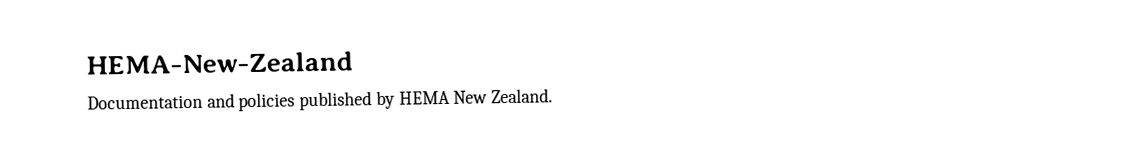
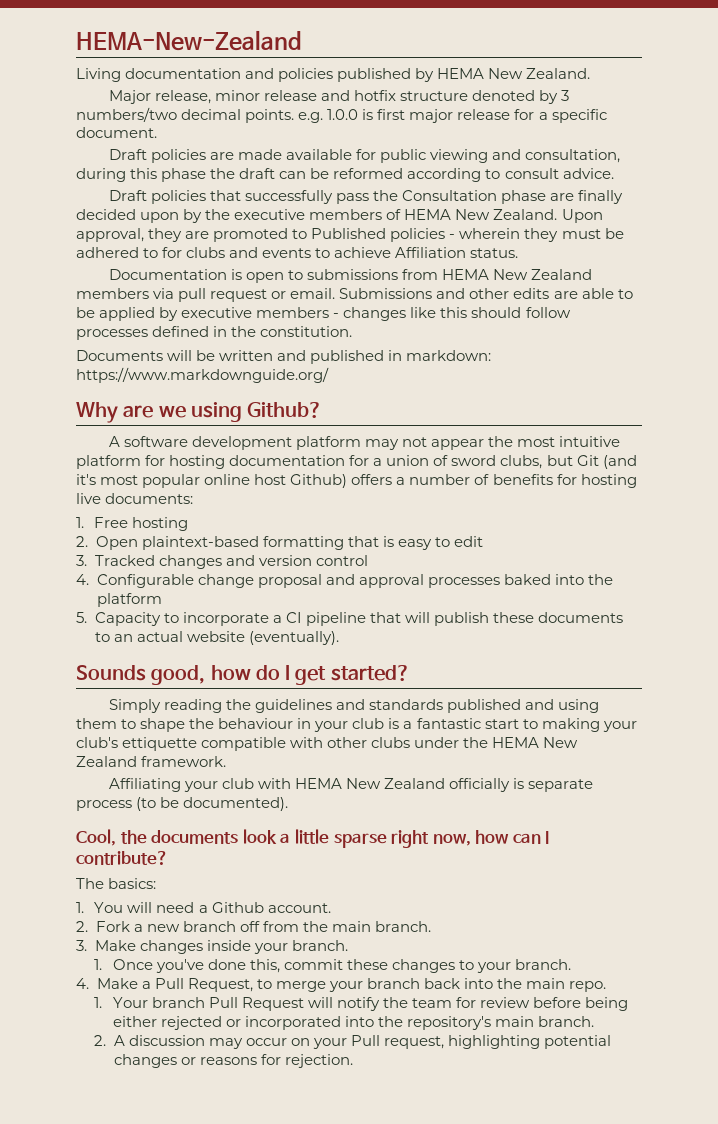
[87,94,203,110] Documentation -> [76,68,242,82] Living documentation
(554, 96) none -> [108,90,569,104] [76,107,607,123] [76,127,157,138] [108,149,620,163] [76,168,614,182] [108,190,623,204] [76,209,603,223] [76,228,624,242] [76,247,519,258] [108,269,592,283] [76,288,633,302] [76,307,571,321] [76,326,353,340] [76,350,492,364] [76,367,329,383] [76,402,323,423] [108,436,620,450] [76,455,637,469] [76,474,637,488] [76,493,194,504] [76,517,189,531] [76,536,483,550] [76,555,368,569] [76,574,613,588] [96,593,162,607] [76,612,623,626] [94,631,339,645] [76,665,410,685] [108,699,599,713] [76,718,637,732] [76,737,579,751] [76,756,227,767] [108,778,593,792] [76,797,289,811] [76,829,550,848] [76,851,168,865] [76,878,157,889] [76,902,331,913] [76,921,431,932] [76,940,348,954] [94,959,572,973] [76,978,607,992] [94,997,629,1011] [112,1016,595,1030] [94,1035,612,1049] [113,1054,354,1068] // Major release, minor release and hotfix structure denoted by 3 numbers/two decimal points. e.g. 1.0.0 is first major release for a specific document. // Draft policies are made available for public viewing and consultation, during this phase the draft can be reformed according to consult advice. // Draft policies that successfully pass the Consultation phase are finally decided upon by the executive members of HEMA New Zealand. Upon approval, they are promoted to Published policies - wherein they must be adhered to for clubs and events to achieve Affiliation status. // Documentation is open to submissions from HEMA New Zealand members via pull request or email. Submissions and other edits are able to be applied by executive members - changes like this should follow processes defined in the constitution. // Documents will be written and published in markdown: https://www.markdownguide.org/ // Why are we using Github? // A software development platform may not appear the most intuitive platform for hosting documentation for a union of sword clubs, but Git (and it's most popular online host Github) offers a number of benefits for hosting live documents: // 1. Free hosting // 2. Open plaintext-based formatting that is easy to edit // 3. Tracked changes and version control // 4. Configurable change proposal and approval processes baked into the platform // 5. Capacity to incorporate a CI pipeline that will publish these documents to an actual website (eventually). // Sounds good, how do I get started? // Simply reading the guidelines and standards published and using them to shape the behaviour in your club is a fantastic start to making your club's ettiquette compatible with other clubs under the HEMA New Zealand framework. // Affiliating your club with HEMA New Zealand officially is separate process (to be documented). // Cool, the documents look a little sparse right now, how can I contribute? // The basics: // 1. You will need a Github account. // 2. Fork a new branch off from the main branch. // 3. Make changes inside your branch. // 1. Once you've done this, commit these changes to your branch. // 4. Make a Pull Request, to merge your branch back into the main repo. // 1. Your branch Pull Request will notify the team for review before being either rejected or incorporated into the repository's main branch. // 2. A discussion may occur on your Pull request, highlighting potential changes or reasons for rejection.

